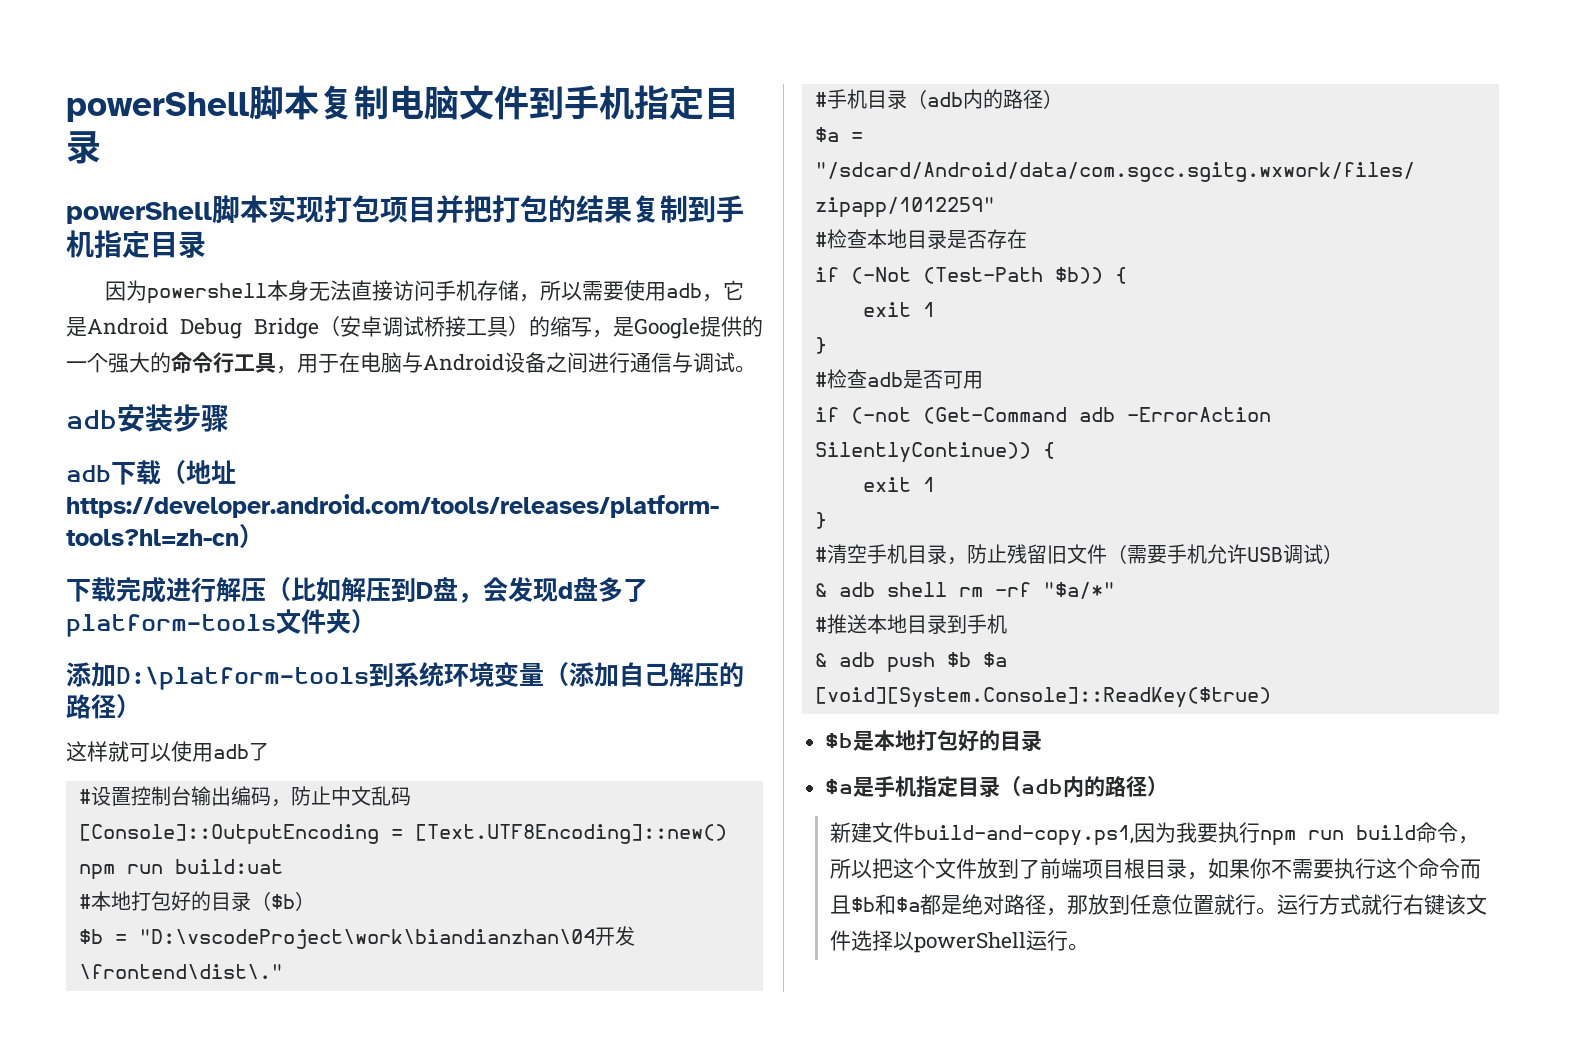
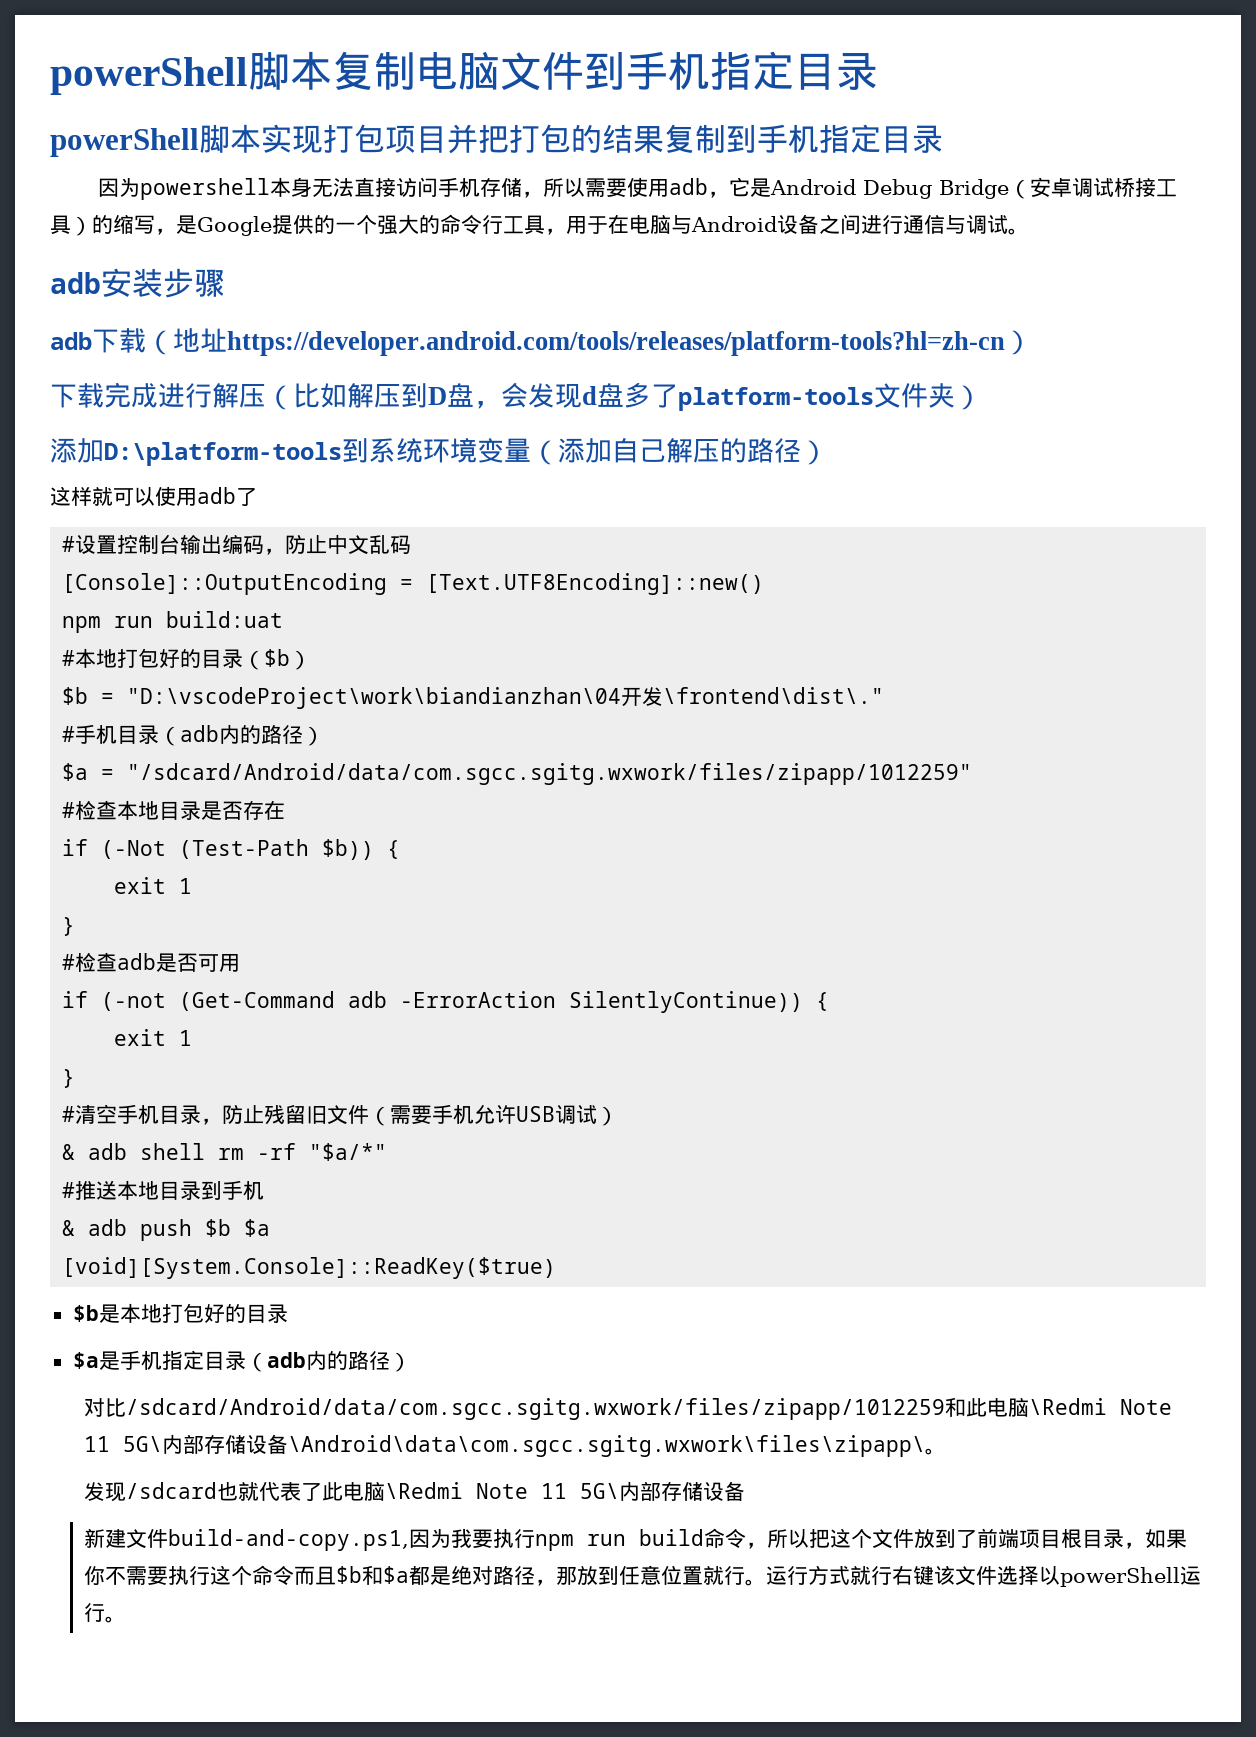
(1169, 786) none -> [83,1397,1172,1420] [83,1434,946,1457] [83,1481,745,1502] // 对比/sdcard/Android/data/com.sgcc.sgitg.wxwork/files/zipapp/1012259和此电脑\Redmi Note 11 5G\内部存储设备\Android\data\com.sgcc.sgitg.wxwork\files\zipapp\。 // 发现/sdcard也就代表了此电脑\Redmi Note 11 5G\内部存储设备

